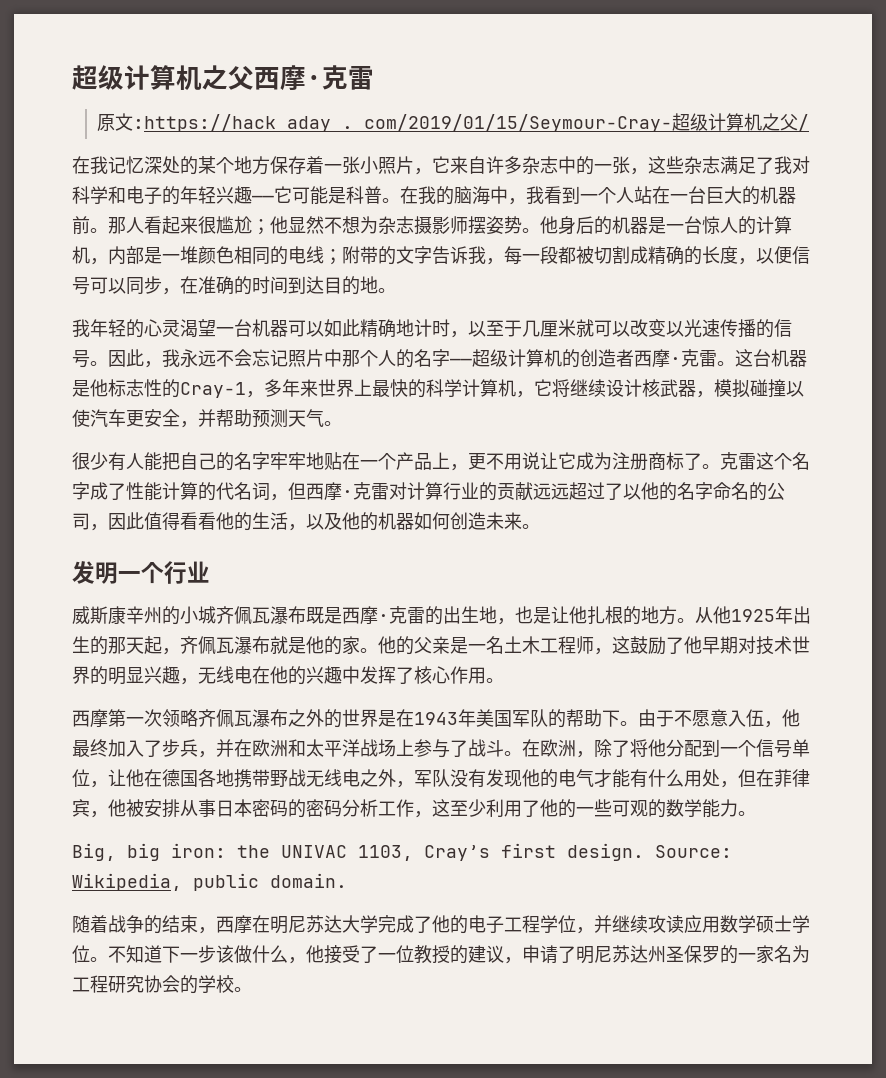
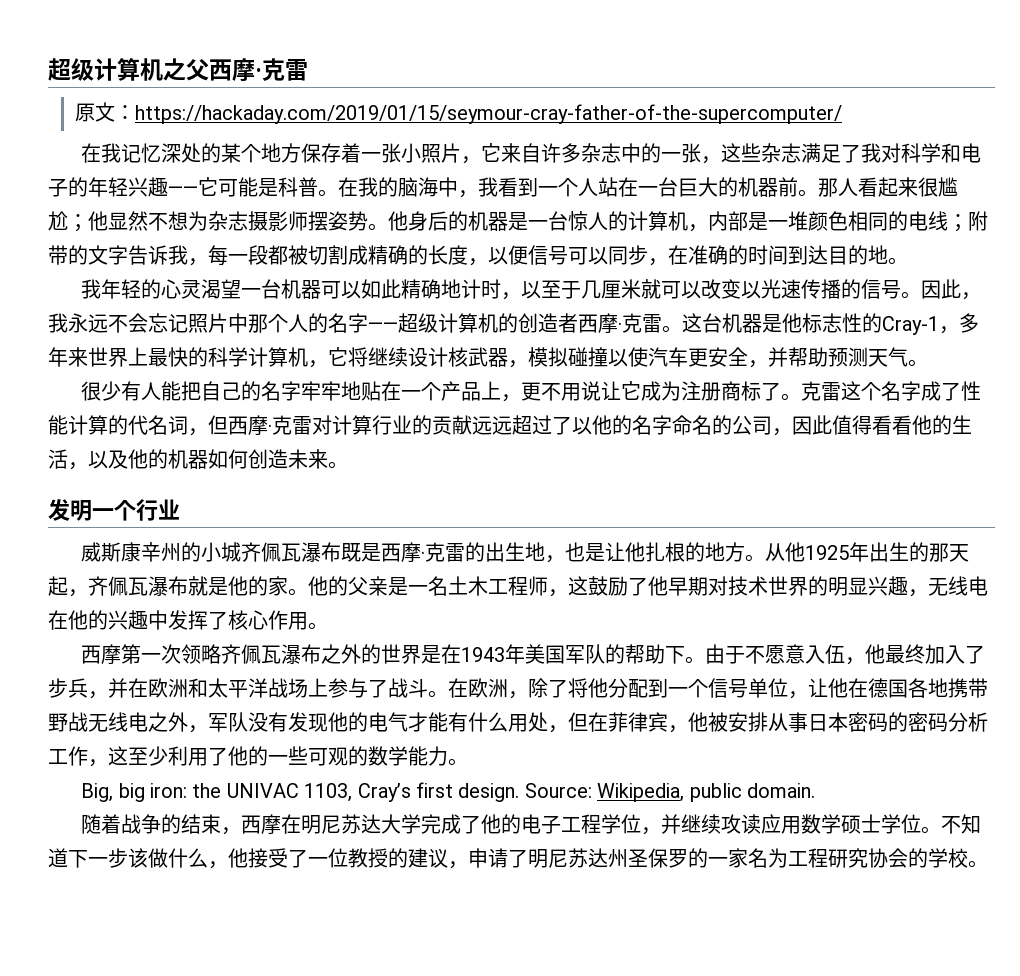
[133,113,810,132] :https://hack aday . com/2019/01/15/Seymour-Cray-超级计算机之父/ -> [115,104,843,124] ：https://hackaday.com/2019/01/15/seymour-cray-father-of-the-supercomputer/

